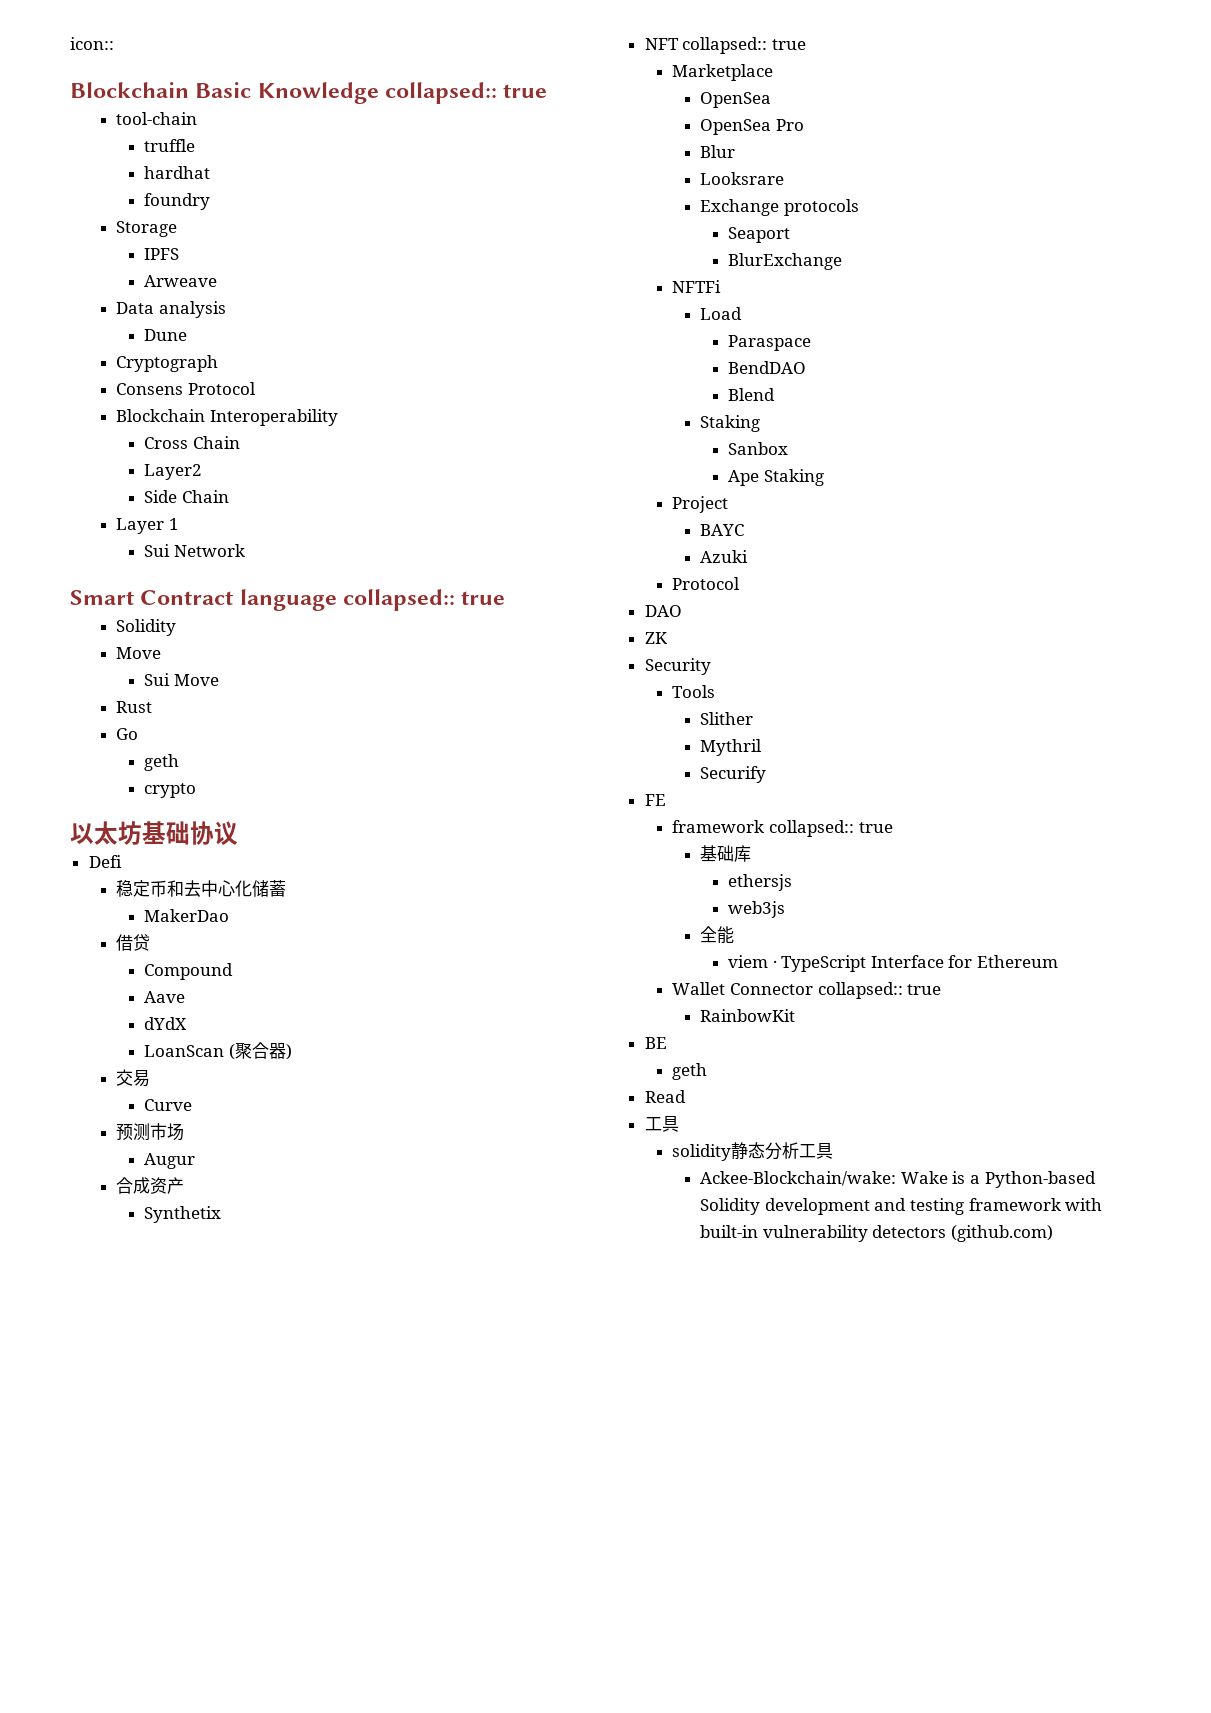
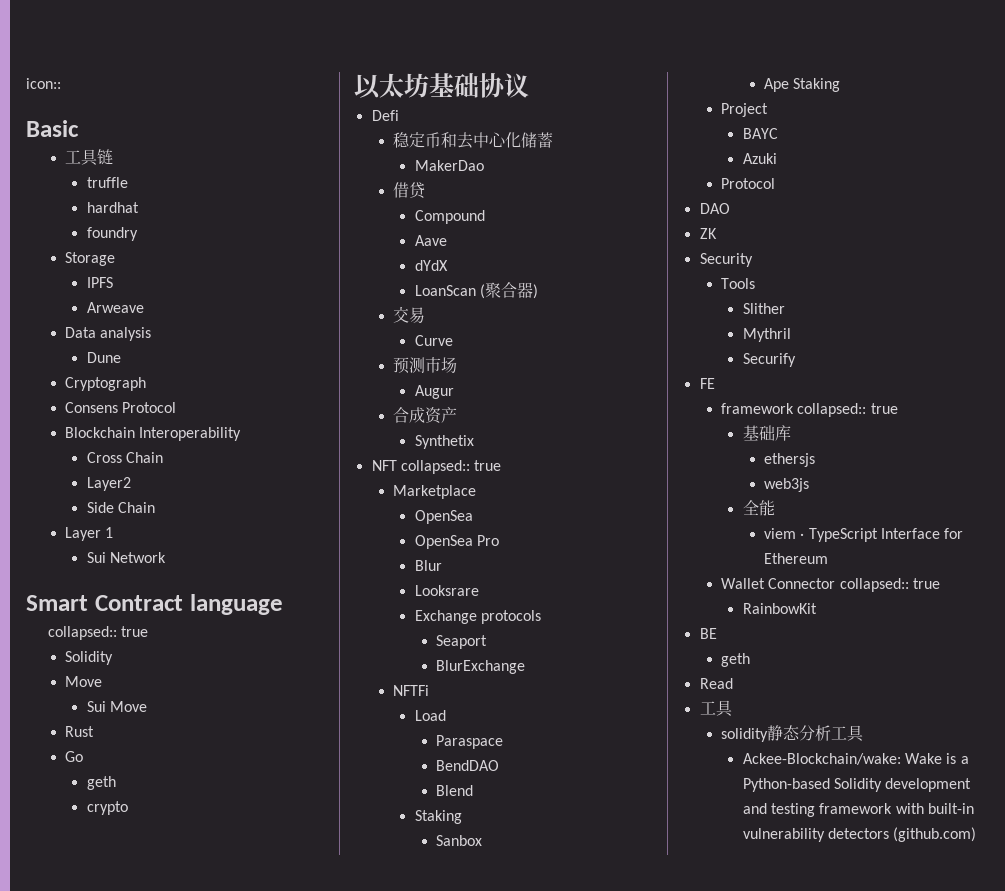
[70,82,189,98] Blockchain -> (61, 83) none
[257,82,548,104] [116,112,198,125] Knowledge collapsed:: true // tool-chain -> [65,149,114,166] // 工具链
(337, 600) none -> (283, 604) //

